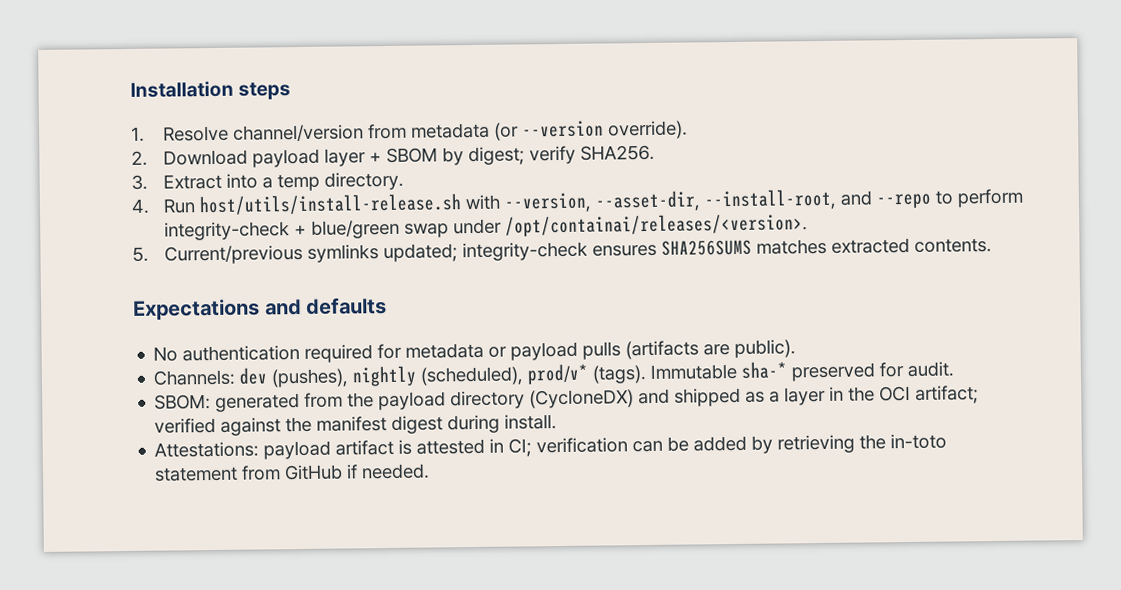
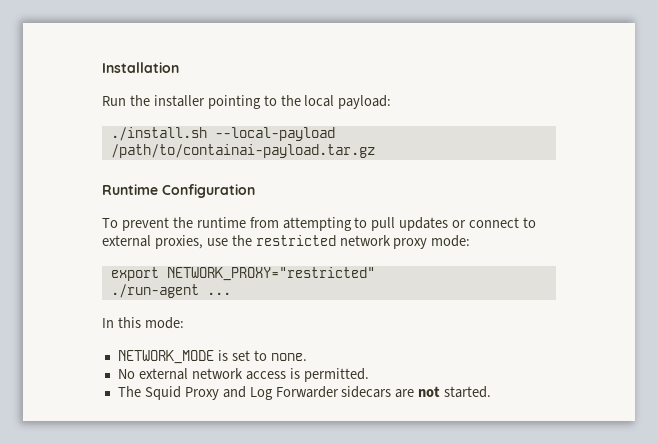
[238,82,292,100] [131,120,688,142] [131,144,655,168] [131,171,404,192] [131,188,1024,216] [163,213,808,241] [132,237,992,265] [133,296,388,321] [153,339,797,363] [153,361,955,388] [154,385,980,412] [154,414,558,436] [154,433,948,460] [154,463,431,482] steps // 1. Resolve channel/version from metadata (or --version override). // 2. Download payload layer + SBOM by digest; verify SHA256. // 3. Extract into a temp directory. // 4. Run host/utils/install-release.sh with --version, --asset-dir, --install-root, and --repo to perform integrity-check + blue/green swap under /opt/containai/releases/<version>. // 5. Current/previous symlinks updated; integrity-check ensures SHA256SUMS matches extracted contents. // Expectations and defaults // No authentication required for metadata or payload pulls (artifacts are public). // Channels: dev (pushes), nightly (scheduled), prod/v* (tags). Immutable sha-* preserved for audit. // SBOM: generated from the payload directory (CycloneDX) and shipped as a layer in the OCI artifact; verified against the manifest digest during install. // Attestations: payload artifact is attested in CI; verification can be added by retrieving the in-toto statement from GitHub if needed. -> [102,95,392,109] [110,127,335,141] [110,144,375,158] [102,184,255,198] [102,217,537,231] [102,235,471,249] [110,267,375,281] [110,284,231,298] [102,317,184,329] [117,350,307,364] [117,368,369,382] [117,386,492,400] // Run the installer pointing to the local payload: // ./install.sh --local-payload /path/to/containai-payload.tar.gz // Runtime Configuration // To prevent the runtime from attempting to pull updates or connect to external proxies, use the restricted network proxy mode: // export NETWORK_PROXY="restricted" // ./run-agent ... // In this mode: // NETWORK_MODE is set to none. // No external network access is permitted. // The Squid Proxy and Log Forwarder sidecars are not started.

